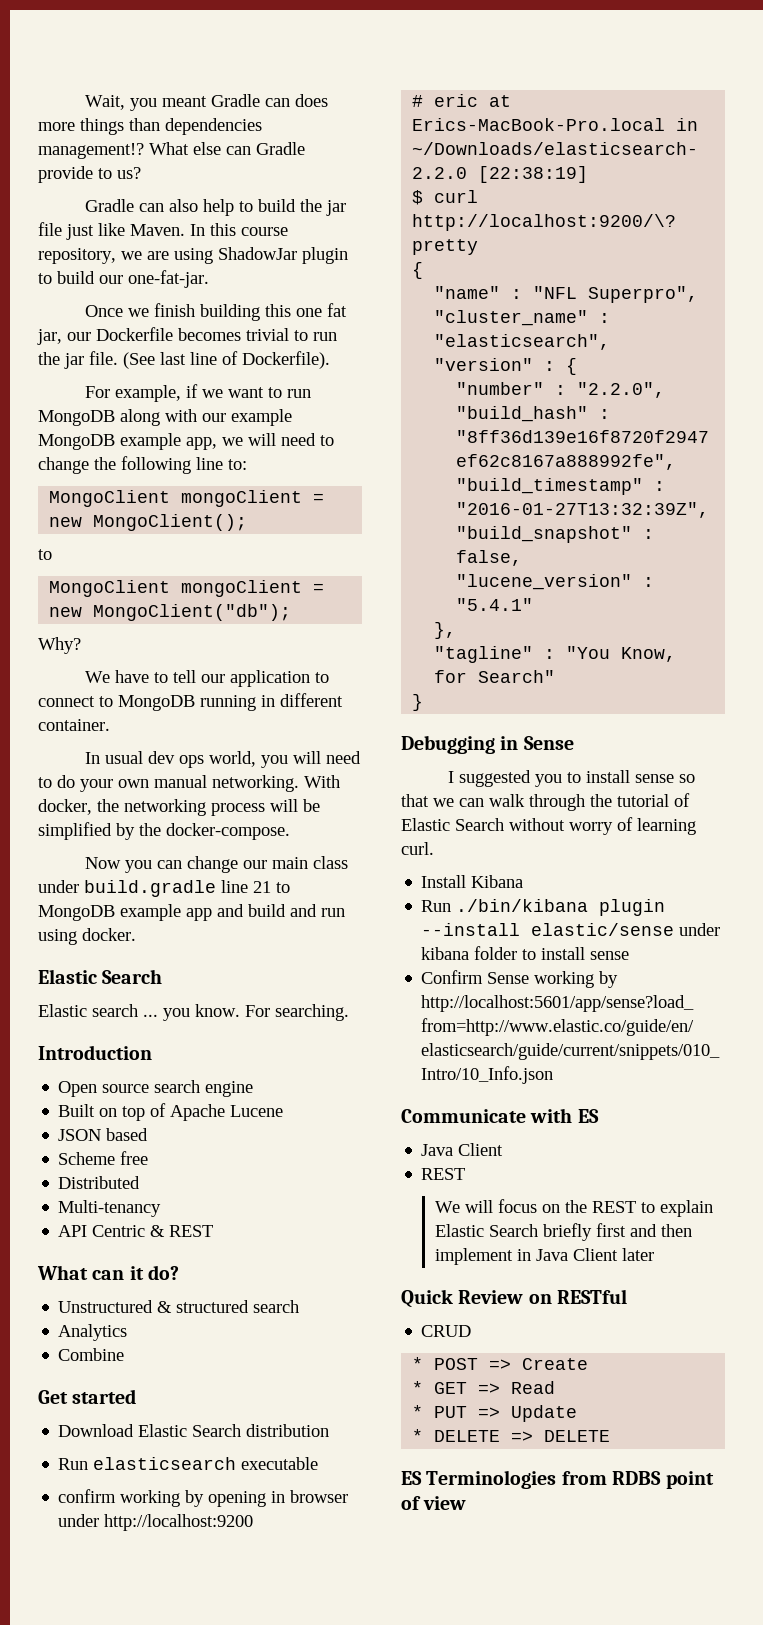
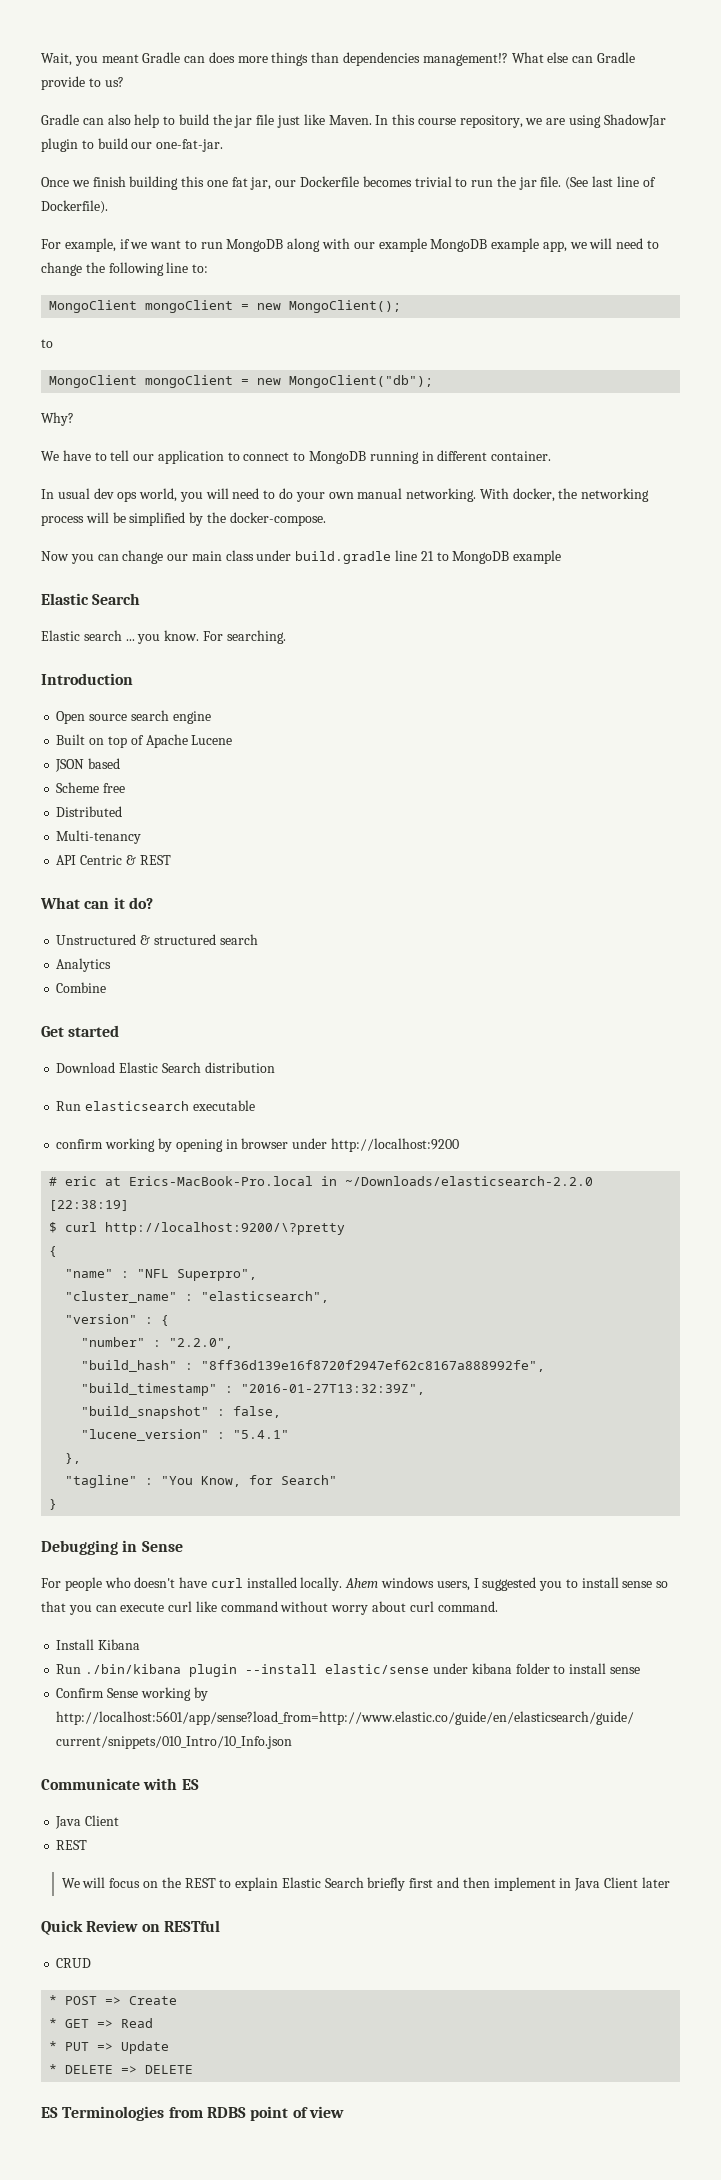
[186,904,345,921] [38,928,136,945] app and build and run using docker. -> (562, 557) none
(574, 743) none -> [41,1577,470,1591] For people who doesn't have curl installed locally. Ahem windows users,
[433,793,690,811] [401,817,696,835] [401,842,434,855] we can walk through the tutorial of Elastic Search without worry of learning curl. -> [68,1601,498,1615] you can execute curl like command without worry about curl command.

